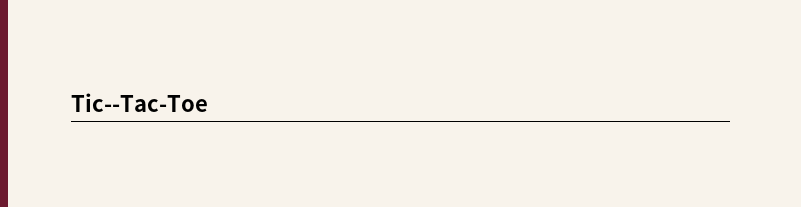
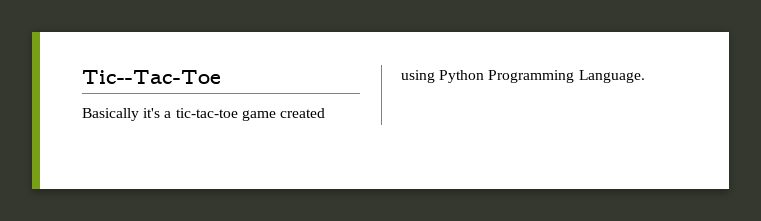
(208, 102) none -> [82,108,325,121] [401,70,645,83] // Basically it's a tic-tac-toe game created using Python Programming Language.

